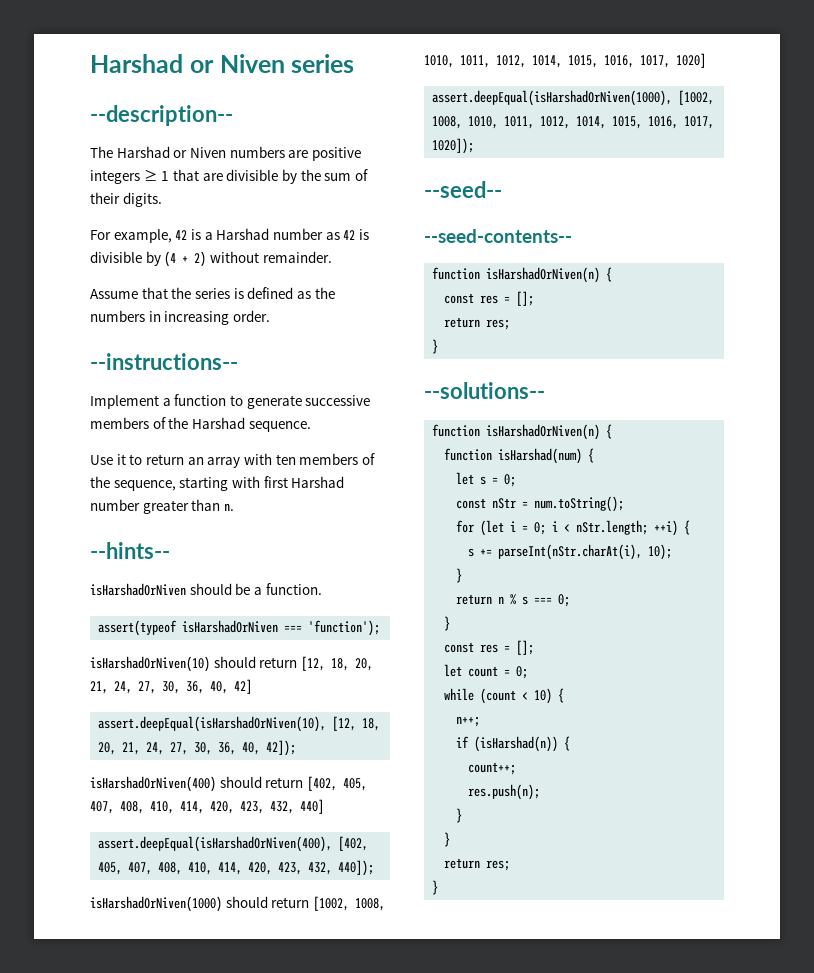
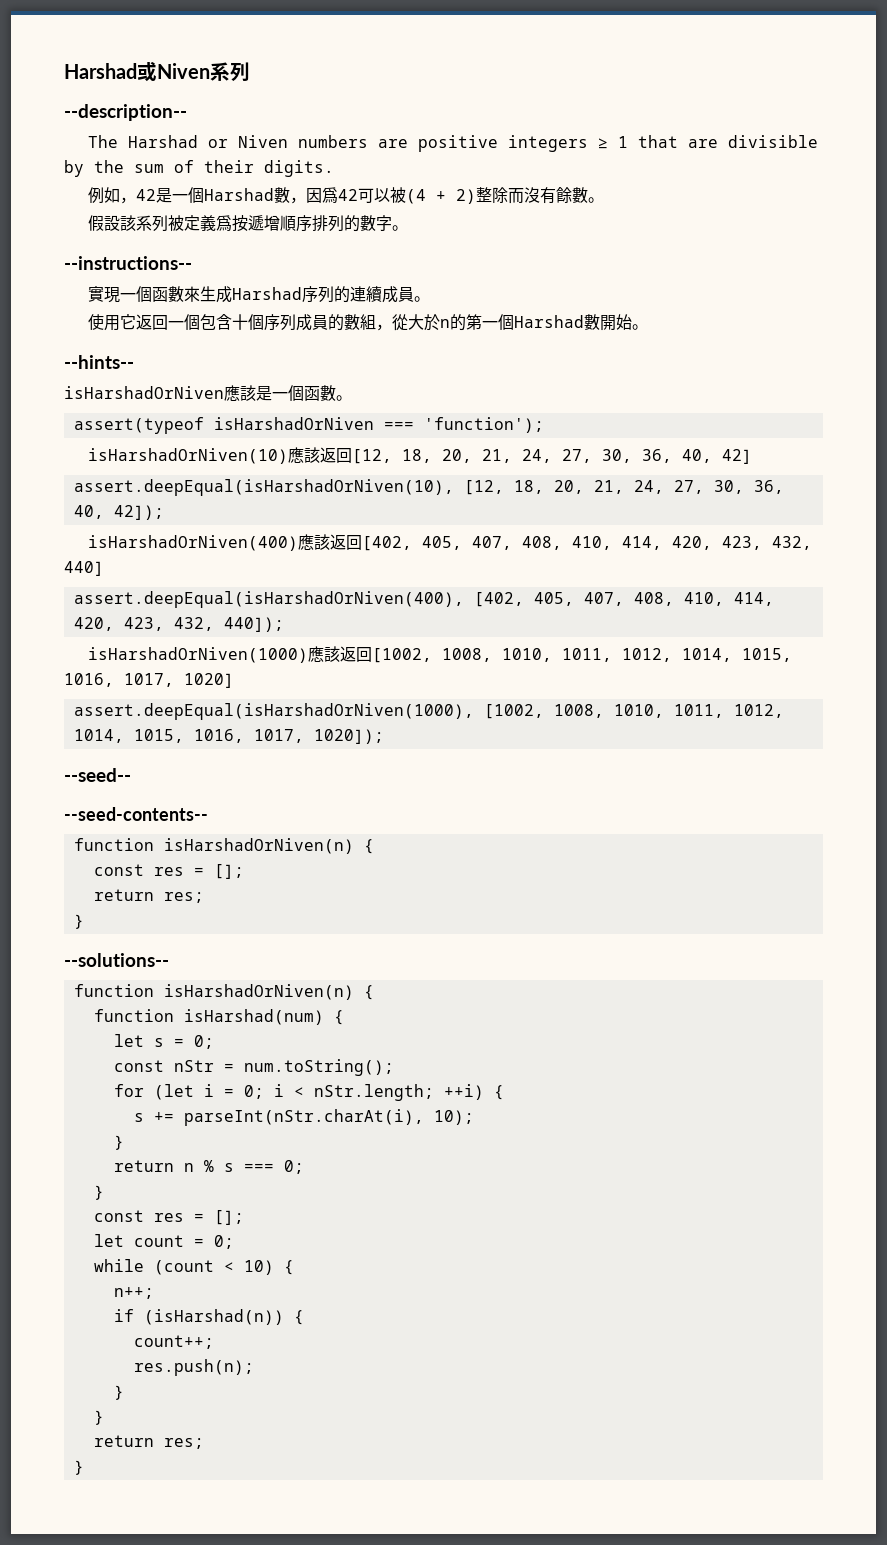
[90,54,355,73] Harshad or Niven series -> [64,61,250,82] Harshad或Niven系列
[90,228,369,243] [90,251,332,267] [90,287,335,299] [90,310,270,325] [90,353,238,370] [90,394,371,409] [90,417,311,432] [90,453,375,468] [90,476,345,491] [90,499,234,514] [90,542,170,559] [90,583,322,596] For example, 42 is a Harshad number as 42 is divisible by (4 + 2) without remainder. // Assume that the series is defined as the numbers in increasing order. // --instructions-- // Implement a function to generate successive members of the Harshad sequence. // Use it to return an array with ten members of the sequence, starting with first Harshad number greater than n. // --hints-- // isHarshadOrNiven should be a function. -> [87,187,604,204] [87,215,408,232] [64,256,192,270] [87,286,430,303] [87,314,648,331] [64,355,134,369] [64,385,352,401] 例如，42是一個Harshad數，因爲42可以被(4 + 2)整除而沒有餘數。 // 假設該系列被定義爲按遞增順序排列的數字。 // --instructions-- // 實現一個函數來生成Harshad序列的連續成員。 // 使用它返回一個包含十個序列成員的數組，從大於n的第一個Harshad數開始。 // --hints-- // isHarshadOrNiven應該是一個函數。
[213,656,298,668] should return -> [287,447,352,463] 應該返回
[219,776,304,788] should return -> [297,534,362,550] 應該返回
[225,896,310,908] should return -> [307,646,372,662] 應該返回

